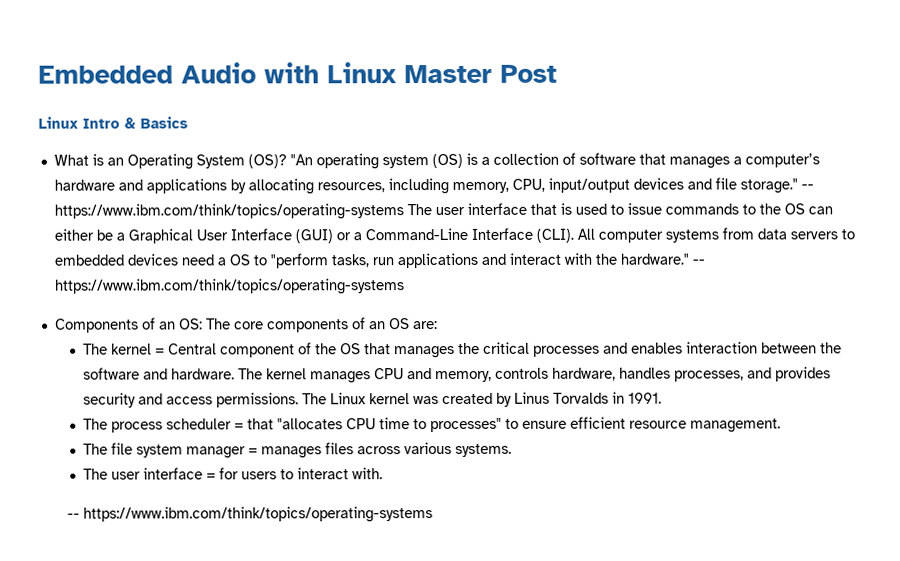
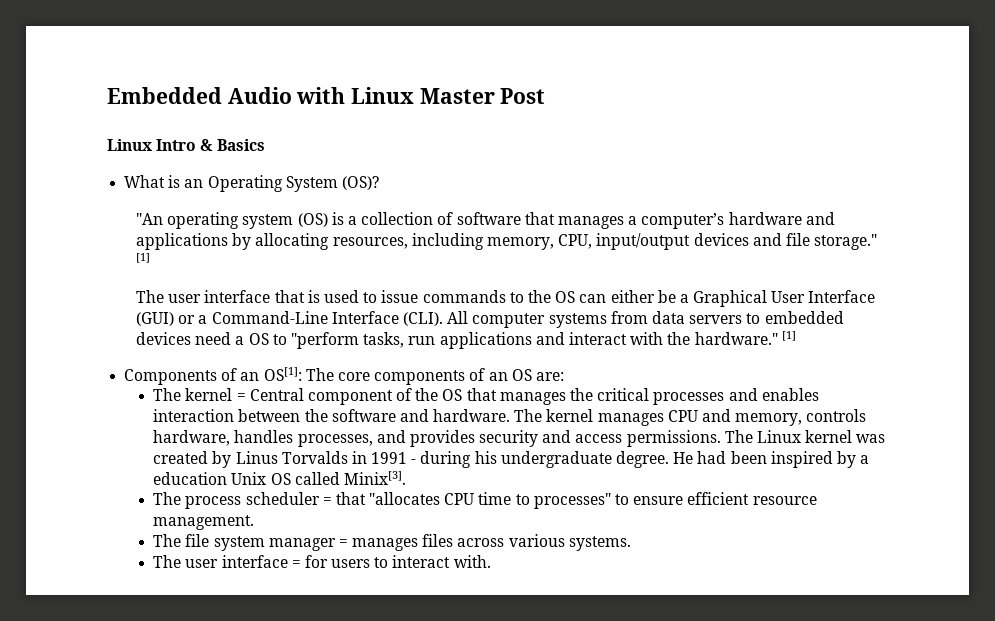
(287, 161) none -> (379, 183) //
[800,184,814,190] [53,203,404,220] -- https://www.ibm.com/think/topics/operating-systems -> [136,253,151,263] [1] //
[691,259,705,265] [53,278,405,295] -- https://www.ibm.com/think/topics/operating-systems -> [781,331,796,341] [1]
[178,318,203,330] OS: -> [263,367,302,381] OS[1]:
[628,392,663,404] 1991. -> [371,451,870,468] [153,471,406,485] 1991 - during his undergraduate degree. He had been inspired by a education Unix OS called Minix[3].
[67,506,434,523] // -- https://www.ibm.com/think/topics/operating-systems -> (491, 561) none

